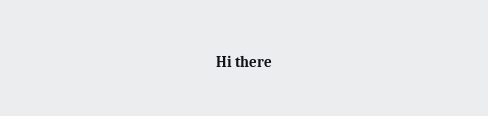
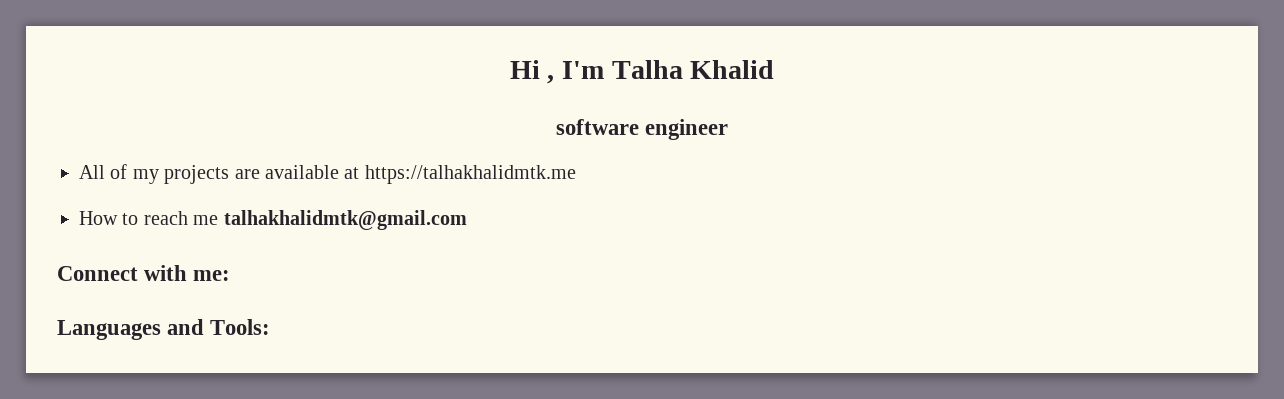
[235,55,273,67] there -> [547,60,775,84] [555,119,729,140] [79,164,576,184] [79,210,467,230] [57,265,231,281] [57,319,271,340] , I'm Talha Khalid // software engineer // All of my projects are available at https://talhakhalidmtk.me // How to reach me talhakhalidmtk@gmail.com // Connect with me: // Languages and Tools:

